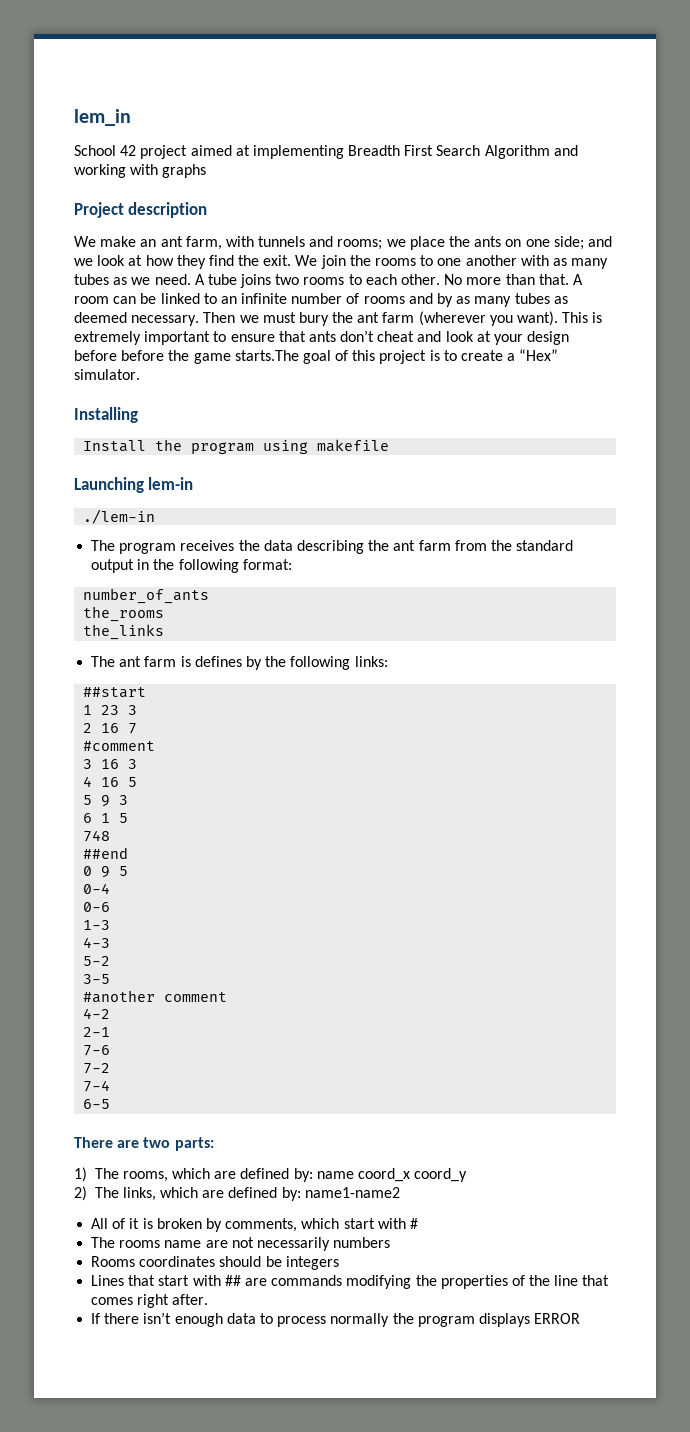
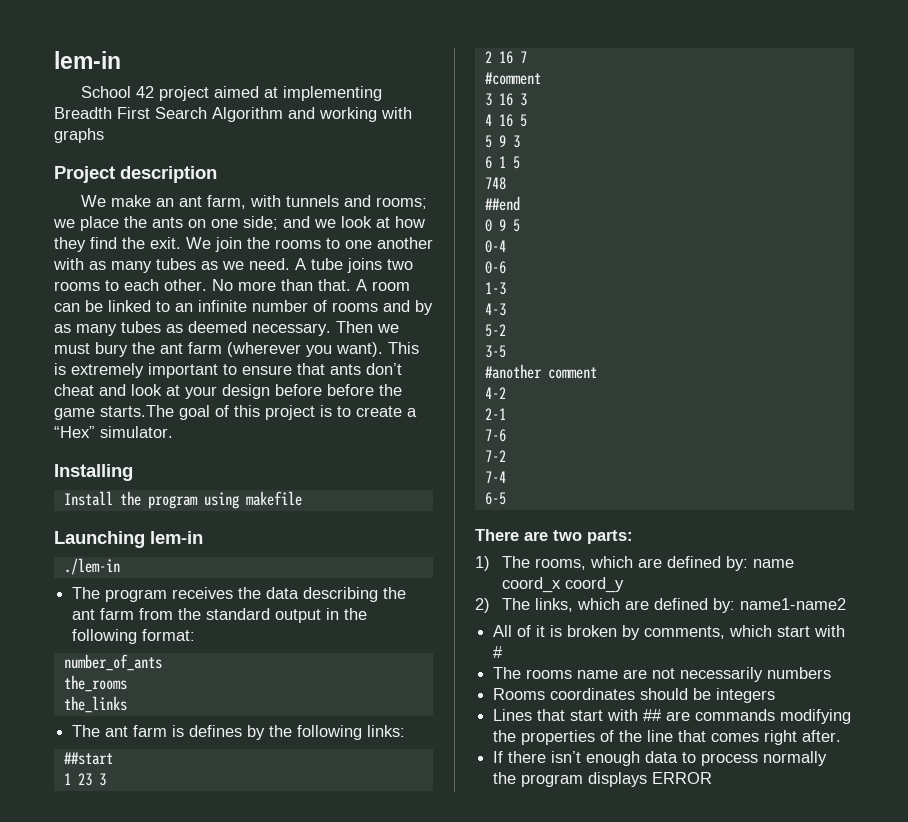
[74,109,131,126] lem_in -> [54,51,121,69] lem-in

